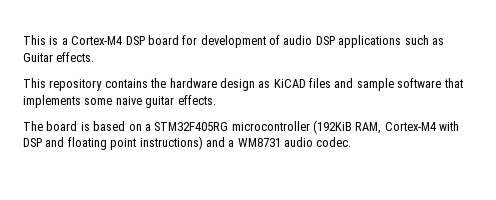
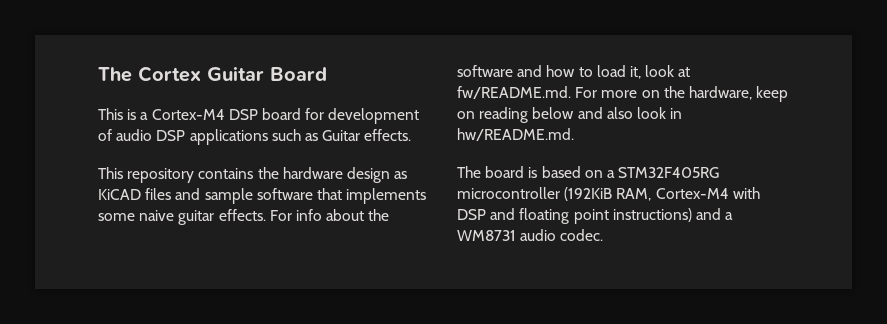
(23, 40) none -> [98,66,327,82] The Cortex Guitar Board //
(216, 100) none -> [269,209,390,221] [457,65,691,79] [457,86,789,102] [457,107,683,123] [457,128,574,141] For info about the software and how to load it, look at fw/README.md. For more on the hardware, keep on reading below and also look in hw/README.md.

